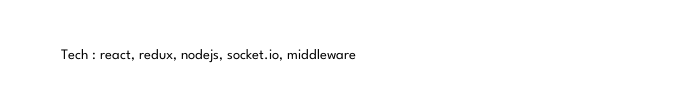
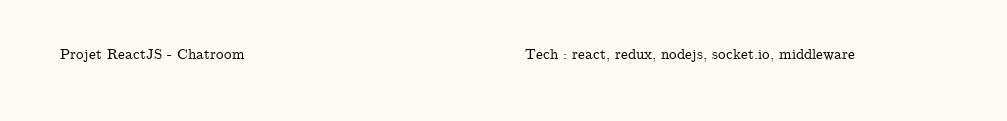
(61, 54) none -> [60,49,245,62] Projet ReactJS - Chatroom //

